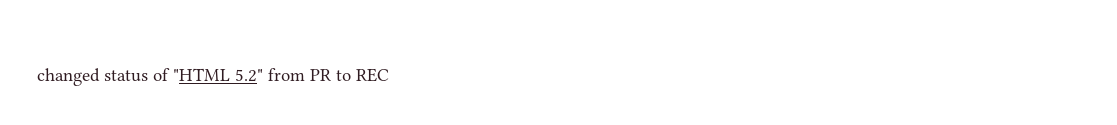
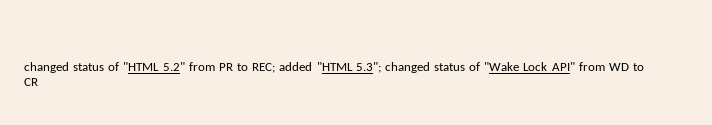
[356,68,389,82] REC -> [252,62,644,73] [24,78,38,86] REC; added "HTML 5.3"; changed status of "Wake Lock API" from WD to CR

